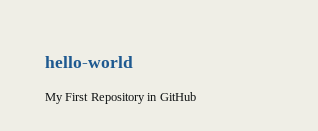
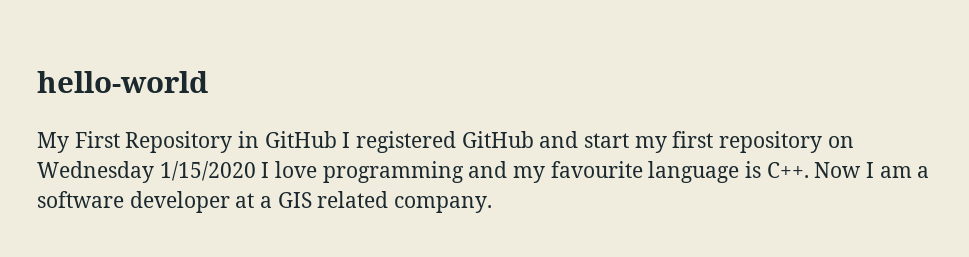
(196, 96) none -> [342,131,854,153] [37,161,930,183] [37,191,493,213] I registered GitHub and start my first repository on Wednesday 1/15/2020 I love programming and my favourite language is C++. Now I am a software developer at a GIS related company.

